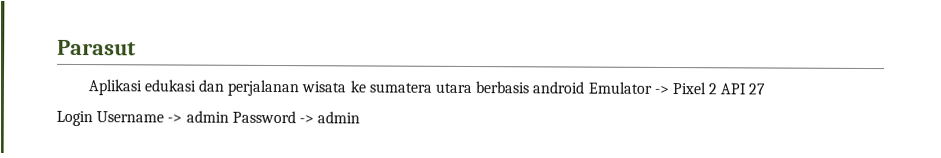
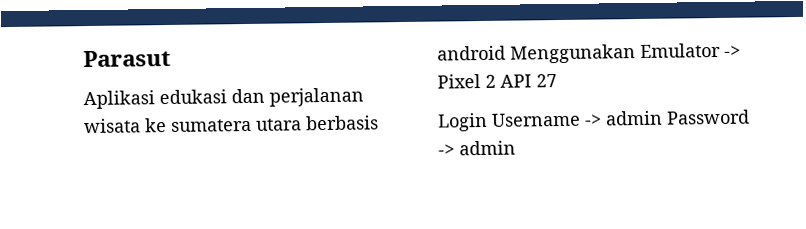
(585, 87) none -> [510,44,636,64] Menggunakan

